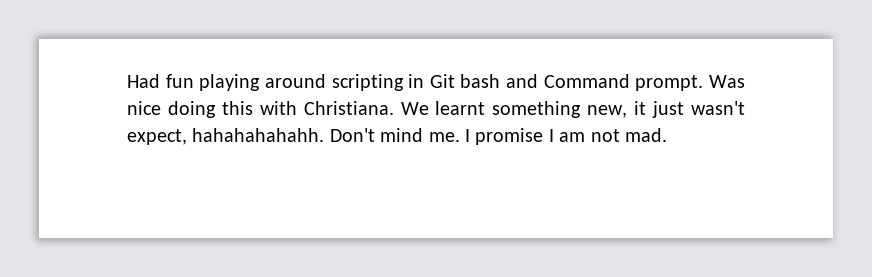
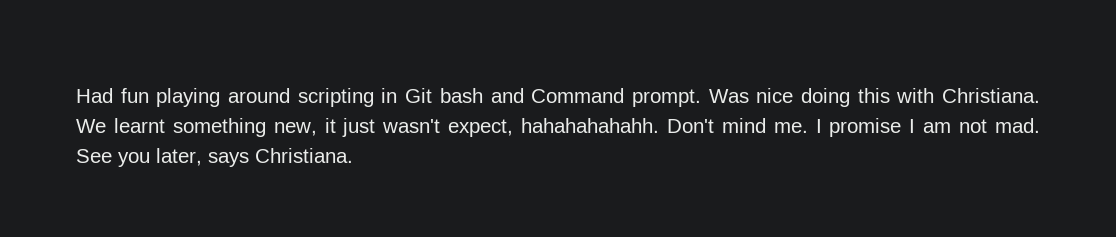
(667, 135) none -> [76,148,353,167] See you later, says Christiana.

